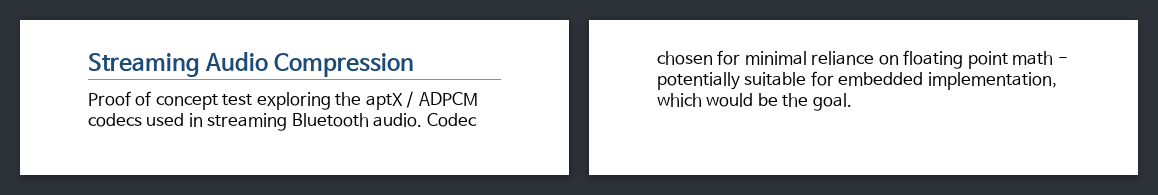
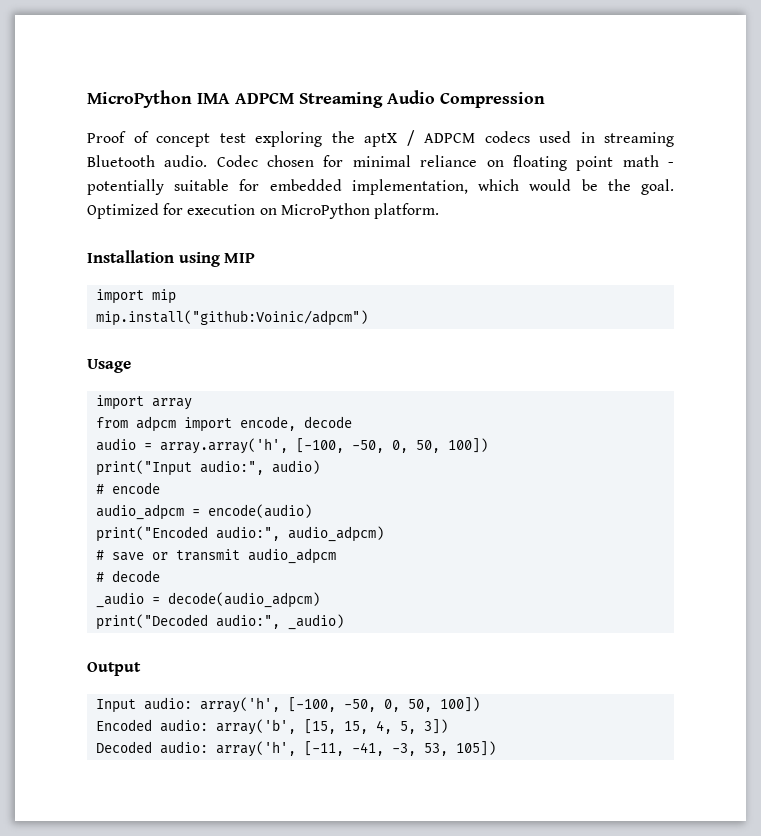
(88, 65) none -> [87,90,294,108] MicroPython IMA ADPCM
(852, 102) none -> [87,203,439,219] [87,250,256,267] [96,289,177,304] [96,310,369,326] [87,359,131,373] [96,395,193,410] [96,416,353,432] [96,438,489,454] [96,460,321,476] [96,482,161,494] [96,504,313,520] [96,526,385,542] [96,548,337,564] [96,570,161,582] [96,592,321,608] [96,614,345,630] [87,662,141,676] [96,697,481,713] [96,719,449,735] [96,741,497,757] Optimized for execution on MicroPython platform. // Installation using MIP // import mip // mip.install("github:Voinic/adpcm") // Usage // import array // from adpcm import encode, decode // audio = array.array('h', [-100, -50, 0, 50, 100]) // print("Input audio:", audio) // # encode // audio_adpcm = encode(audio) // print("Encoded audio:", audio_adpcm) // # save or transmit audio_adpcm // # decode // _audio = decode(audio_adpcm) // print("Decoded audio:", _audio) // Output // Input audio: array('h', [-100, -50, 0, 50, 100]) // Encoded audio: array('b', [15, 15, 4, 5, 3]) // Decoded audio: array('h', [-11, -41, -3, 53, 105])

